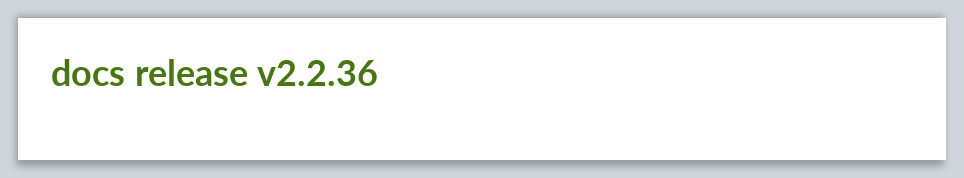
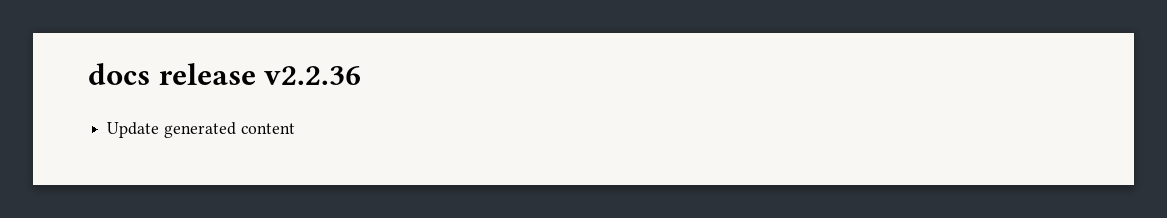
(379, 73) none -> [107,122,295,138] // Update generated content

